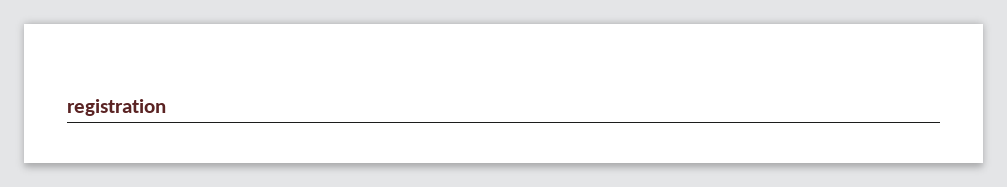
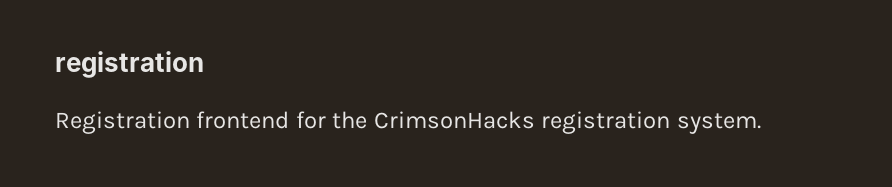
[67,99,166,116] registration -> [55,51,204,78] [55,111,761,134] registration // Registration frontend for the CrimsonHacks registration system.

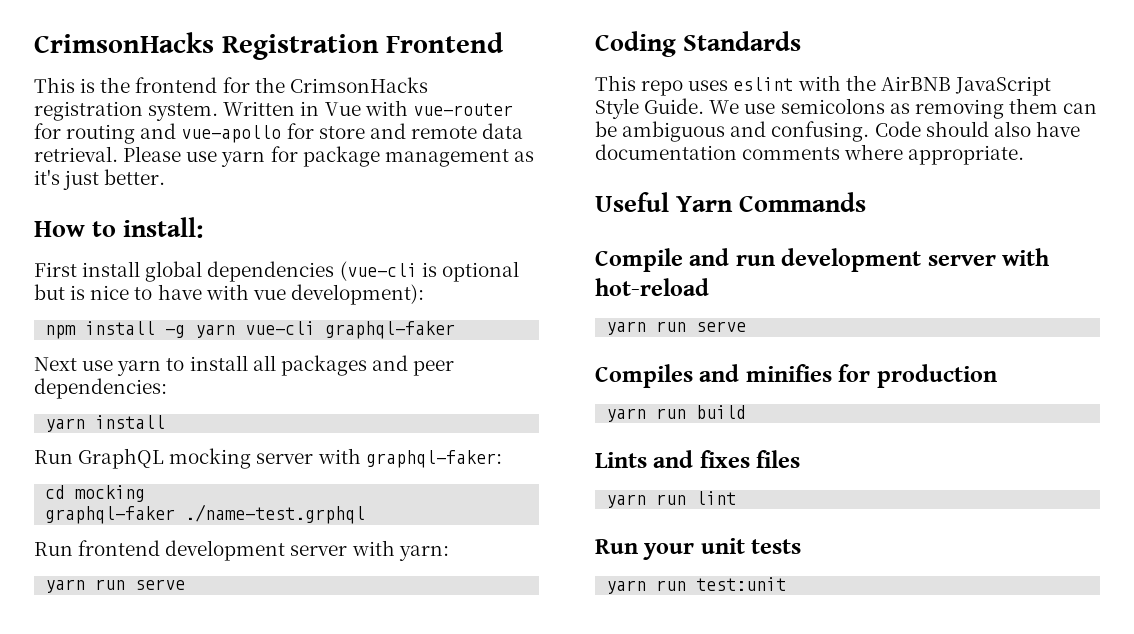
[55,51,204,78] [55,111,190,134] registration // Registration -> [34,32,505,60] [34,77,131,93] CrimsonHacks Registration Frontend // This is the
(761, 123) none -> [223,100,513,116] [34,123,524,144] [34,146,534,167] [34,169,166,190] [34,217,204,238] [34,261,519,282] [34,284,424,305] [45,321,456,339] [34,355,455,376] [34,378,167,399] [45,415,166,432] [34,448,502,469] [45,485,146,502] [45,504,366,524] [34,540,449,561] [45,579,186,593] [595,31,802,57] [595,75,1051,96] [595,98,1098,119] [595,121,1080,142] [595,144,1025,165] [595,192,867,212] [595,248,1050,272] [595,278,709,296] [606,321,747,335] [595,364,997,388] [606,405,747,422] [595,450,801,468] [606,491,737,508] [595,538,802,560] [606,577,787,594] Written in Vue with vue-router for routing and vue-apollo for store and remote data retrieval. Please use yarn for package management as it's just better. // How to install: // First install global dependencies (vue-cli is optional but is nice to have with vue development): // npm install -g yarn vue-cli graphql-faker // Next use yarn to install all packages and peer dependencies: // yarn install // Run GraphQL mocking server with graphql-faker: // cd mocking // graphql-faker ./name-test.grphql // Run frontend development server with yarn: // yarn run serve // Coding Standards // This repo uses eslint with the AirBNB JavaScript Style Guide. We use semicolons as removing them can be ambiguous and confusing. Code should also have documentation comments where appropriate. // Useful Yarn Commands // Compile and run development server with hot-reload // yarn run serve // Compiles and minifies for production // yarn run build // Lints and fixes files // yarn run lint // Run your unit tests // yarn run test:unit

